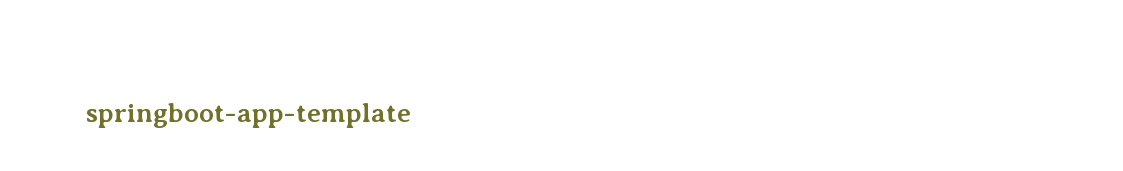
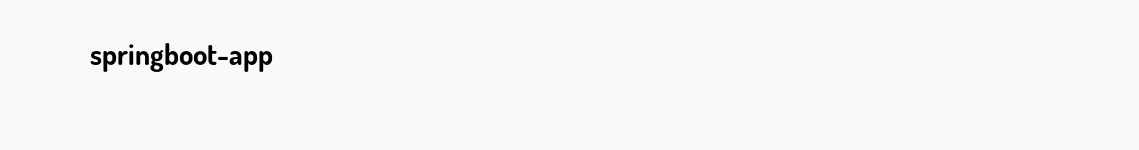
[86,103,411,128] springboot-app-template -> [90,43,273,72] springboot-app

